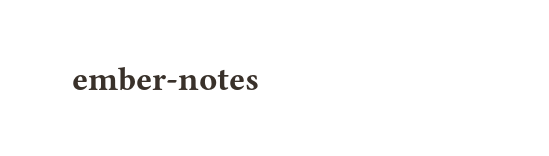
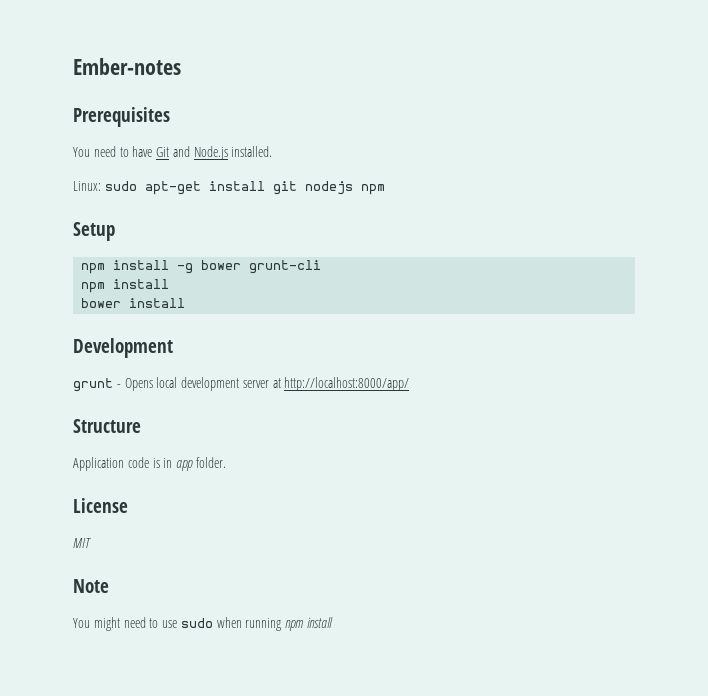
[72,67,259,91] ember-notes -> [73,58,181,75] [73,107,170,127] [73,146,273,160] [73,181,385,195] [73,222,115,241] [81,260,322,274] [81,279,170,293] [81,298,186,308] [73,338,173,358] [73,377,410,392] [73,419,141,433] [73,457,226,471] [73,498,128,513] [73,538,91,548] [73,579,109,593] [73,617,334,631] Ember-notes // Prerequisites // You need to have Git and Node.js installed. // Linux: sudo apt-get install git nodejs npm // Setup // npm install -g bower grunt-cli // npm install // bower install // Development // grunt - Opens local development server at http://localhost:8000/app/ // Structure // Application code is in app folder. // License // MIT // Note // You might need to use sudo when running npm install

